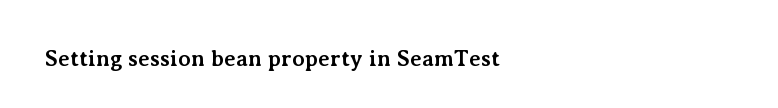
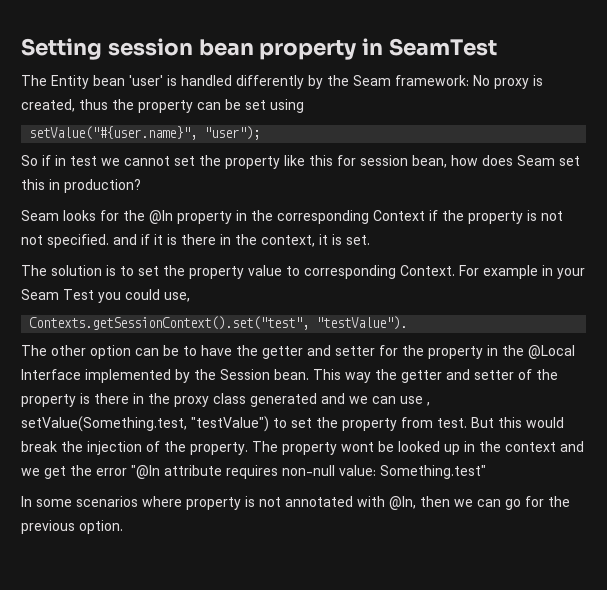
(500, 58) none -> [21,75,543,89] [21,99,304,113] [29,126,261,140] [21,155,580,169] [21,179,141,193] [21,210,563,224] [21,234,370,248] [21,265,585,279] [21,289,190,303] [29,316,408,330] [21,345,575,359] [21,369,558,383] [21,393,430,407] [21,416,564,432] [21,441,584,455] [21,465,486,479] [21,496,570,510] [21,520,123,534] // The Entity bean 'user' is handled differently by the Seam framework: No proxy is created, thus the property can be set using // setValue("#{user.name}", "user"); // So if in test we cannot set the property like this for session bean, how does Seam set this in production? // Seam looks for the @In property in the corresponding Context if the property is not not specified. and if it is there in the context, it is set. // The solution is to set the property value to corresponding Context. For example in your Seam Test you could use, // Contexts.getSessionContext().set("test", "testValue"). // The other option can be to have the getter and setter for the property in the @Local Interface implemented by the Session bean. This way the getter and setter of the property is there in the proxy class generated and we can use , setValue(Something.test, "testValue") to set the property from test. But this would break the injection of the property. The property wont be looked up in the context and we get the error "@In attribute requires non-null value: Something.test" // In some scenarios where property is not annotated with @In, then we can go for the previous option.

